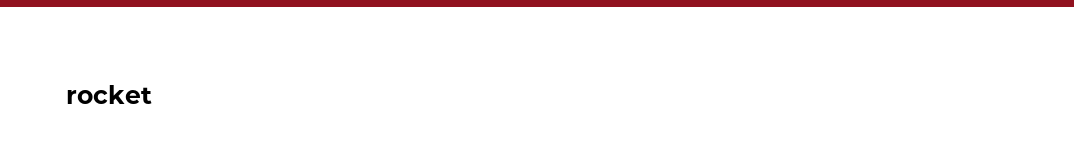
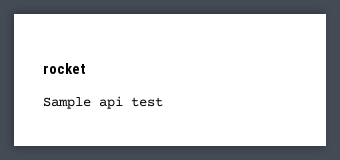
(152, 94) none -> [43,96,163,109] // Sample api test

